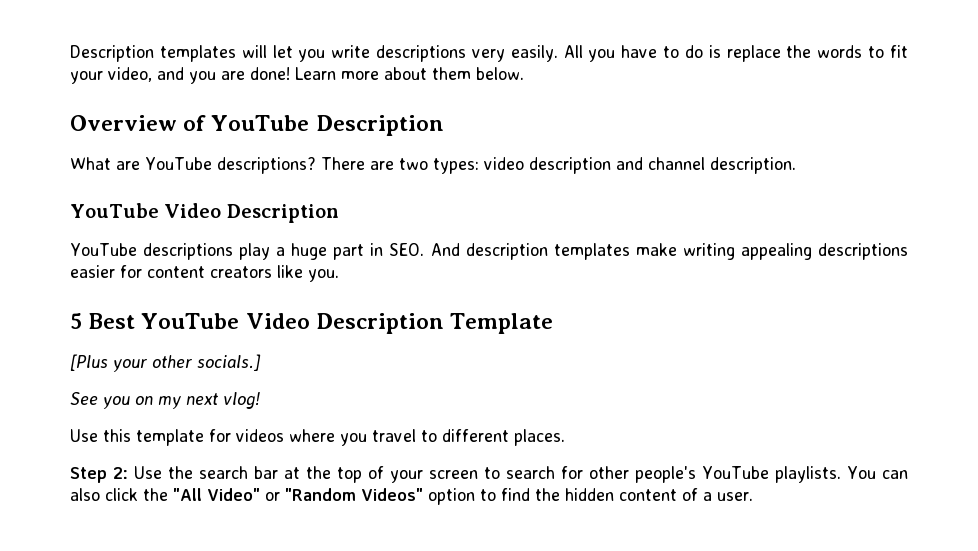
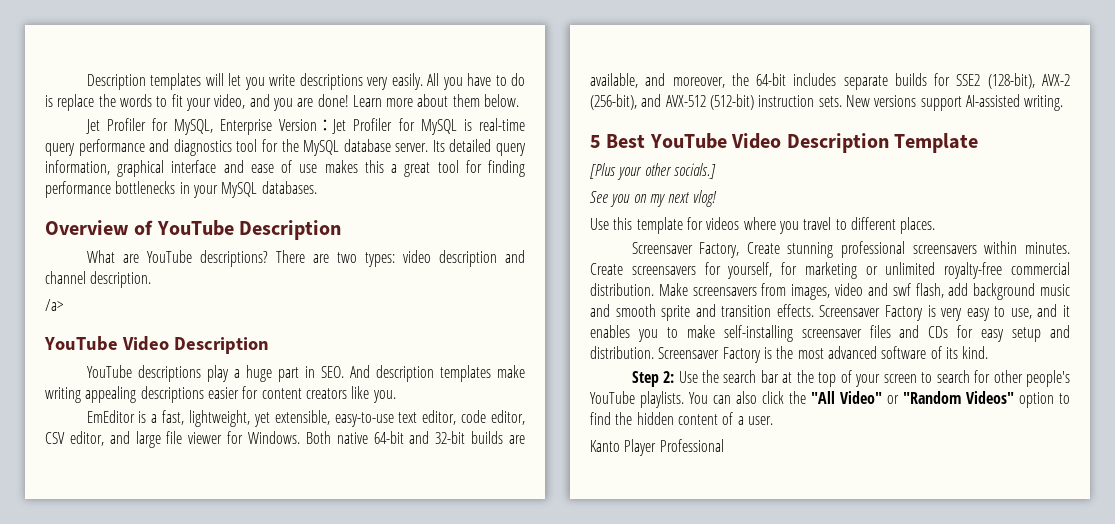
(524, 73) none -> [85,118,526,135] [45,139,526,156] [45,160,525,177] [45,181,317,198] // Jet Profiler for MySQL, Enterprise Version：Jet Profiler for MySQL is real-time query performance and diagnostics tool for the MySQL database server. Its detailed query information, graphical interface and ease of use makes this a great tool for finding performance bottlenecks in your MySQL databases.
(796, 165) none -> [45,299,63,311] // /a>
(339, 275) none -> [86,410,525,427] [45,431,525,448] [590,73,1070,90] [590,94,1064,111] // EmEditor is a fast, lightweight, yet extensible, easy-to-use text editor, code editor, CSV editor, and large file viewer for Windows. Both native 64-bit and 32-bit builds are available, and moreover, the 64-bit includes separate builds for SSE2 (128-bit), AVX-2 (256-bit), and AVX-512 (512-bit) instruction sets. New versions support AI-assisted writing.
(565, 437) none -> [631,241,1070,258] [590,262,1070,279] [590,283,1070,300] [590,304,1070,321] [590,325,1071,342] [590,346,989,363] // Screensaver Factory, Create stunning professional screensavers within minutes. Create screensavers for yourself, for marketing or unlimited royalty-free commercial distribution. Make screensavers from images, video and swf flash, add background music and smooth sprite and transition effects. Screensaver Factory is very easy to use, and it enables you to make self-installing screensaver files and CDs for easy setup and distribution. Screensaver Factory is the most advanced software of its kind.
(753, 496) none -> [590,439,724,456] // Kanto Player Professional

